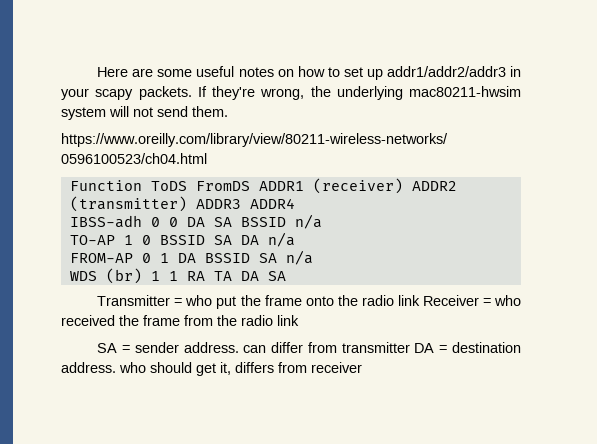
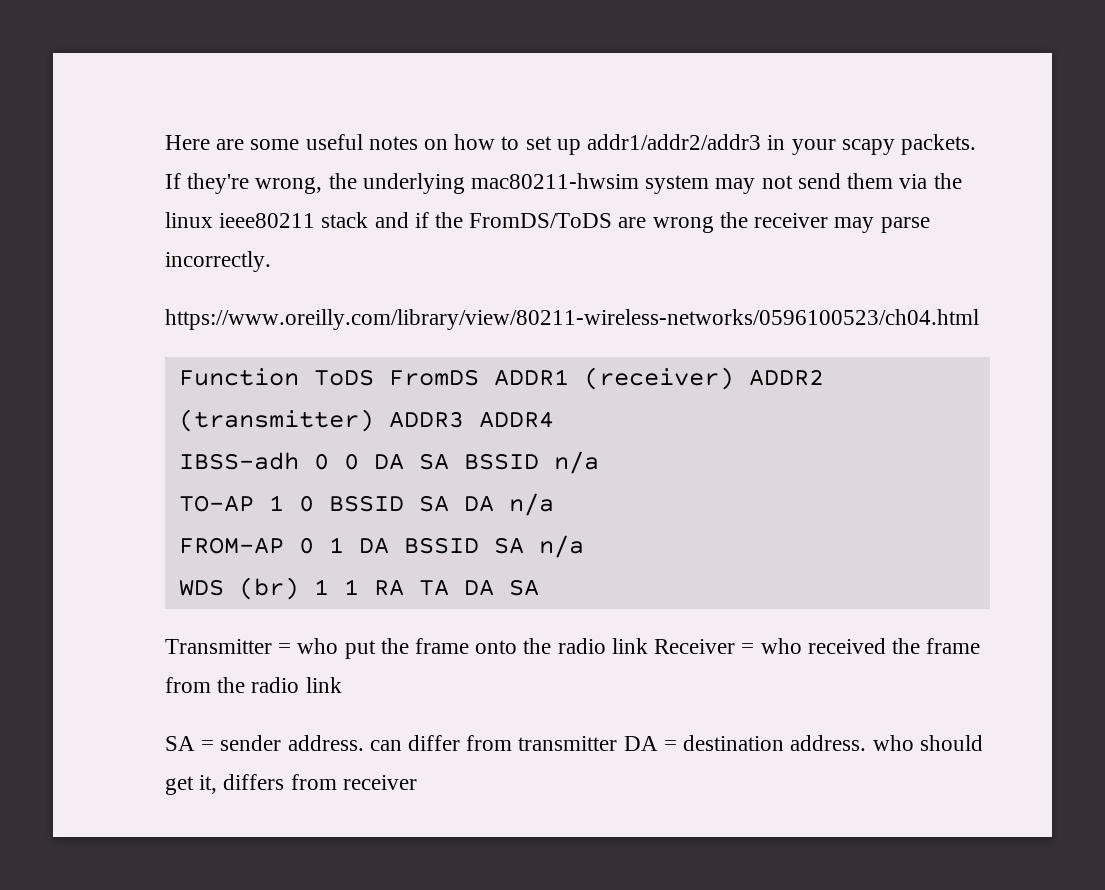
[109,106,129,117] will -> [715,178,756,194] may
[192,106,228,117] them. -> [847,173,962,189] [165,212,930,233] [165,251,271,272] them via the linux ieee80211 stack and if the FromDS/ToDS are wrong the receiver may parse incorrectly.

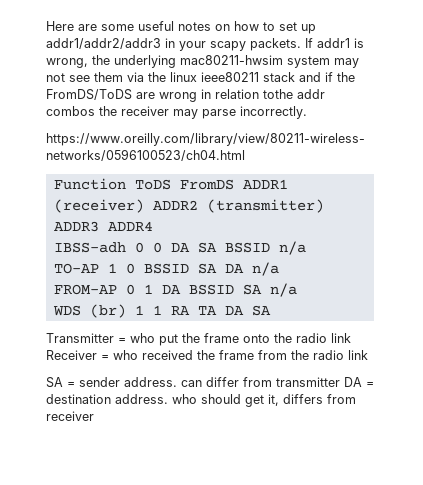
[187,173,250,194] they're -> [317,38,364,48] addr1 is
[797,173,841,189] send -> [69,75,90,82] see
(714, 224) none -> [201,89,325,99] [46,106,95,116] in relation tothe addr combos

